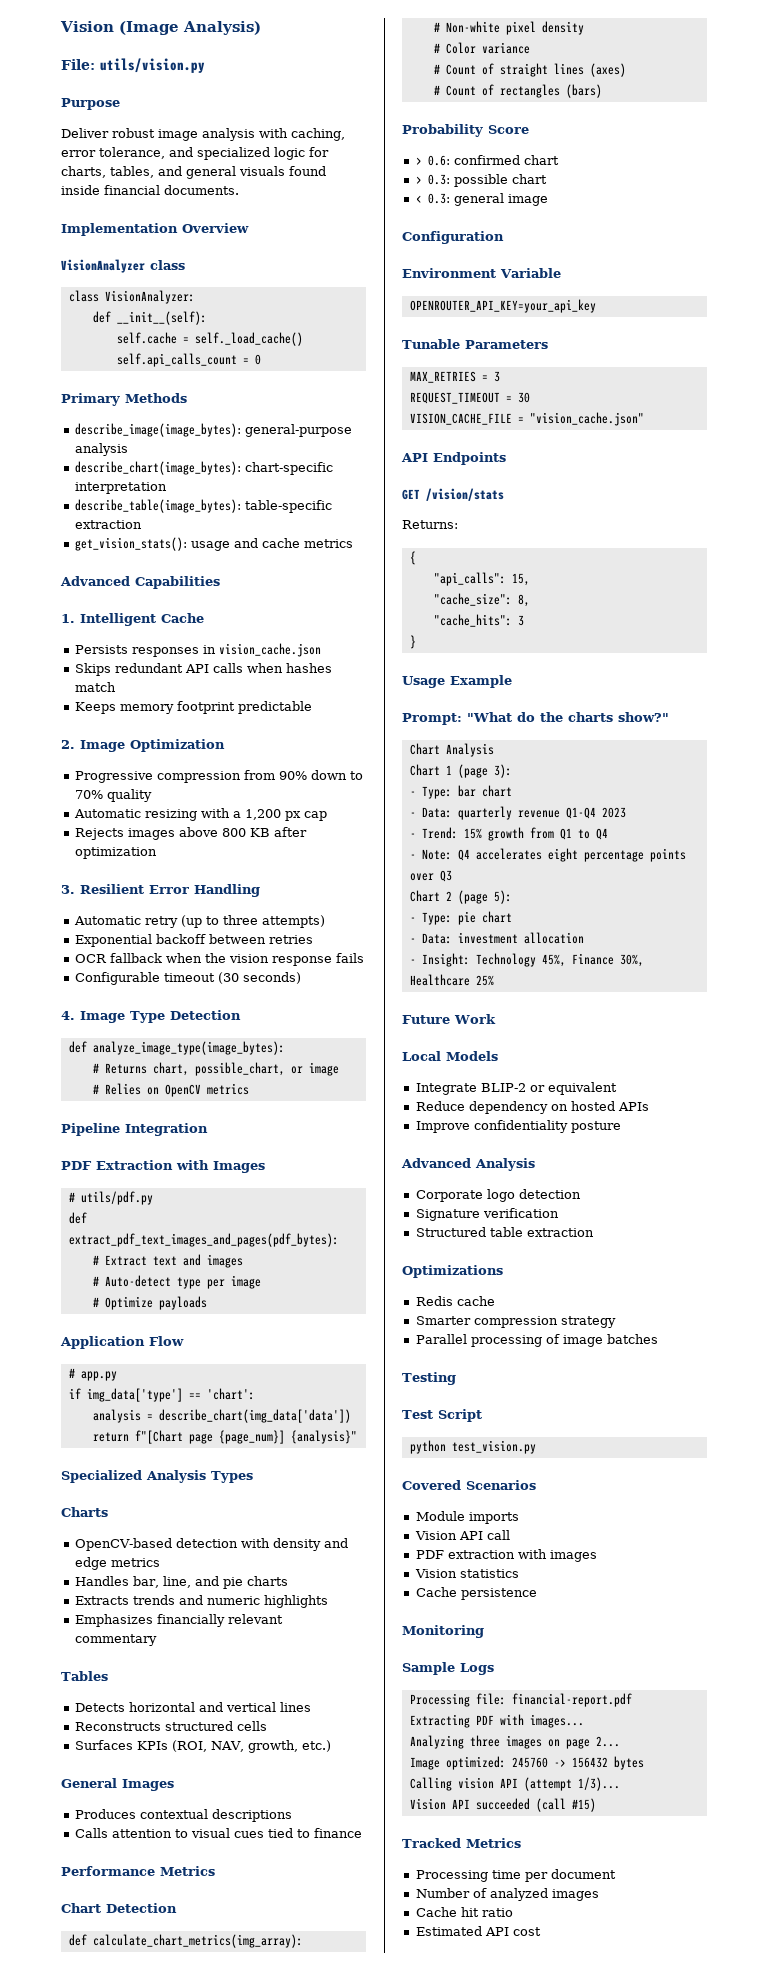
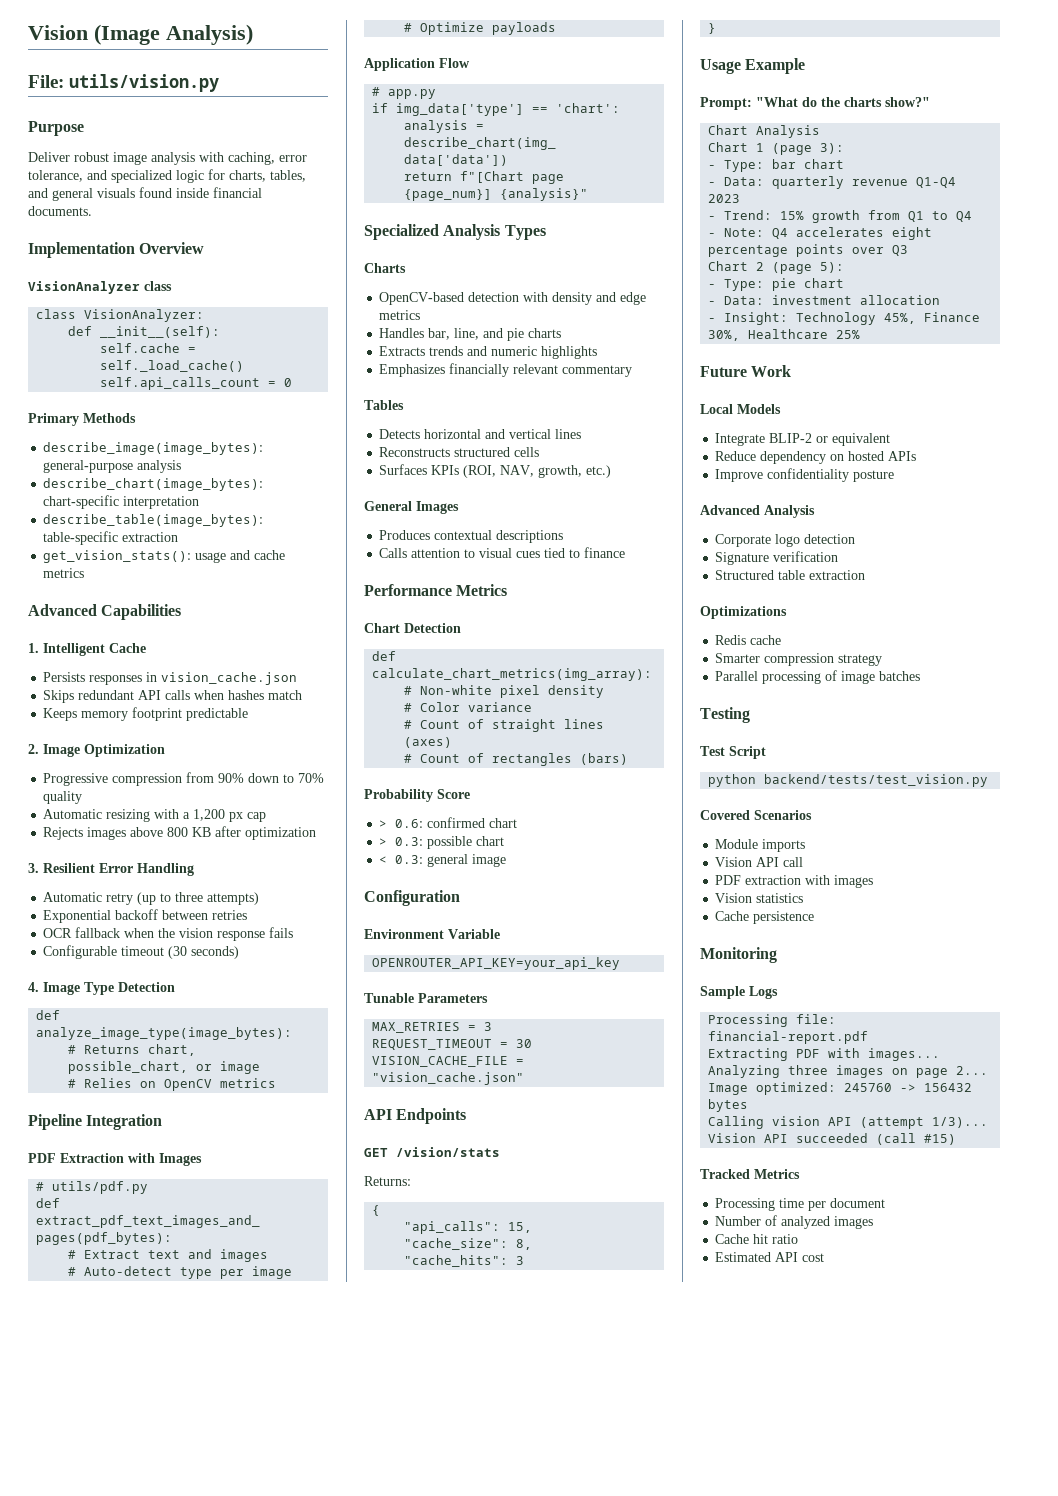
[451,1440,536,1454] test_vision.py -> [764,774,989,787] backend/tests/test_vision.py

